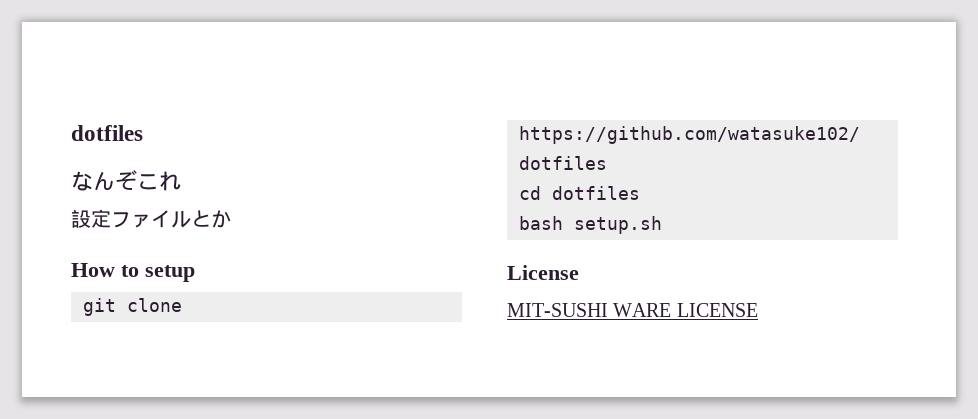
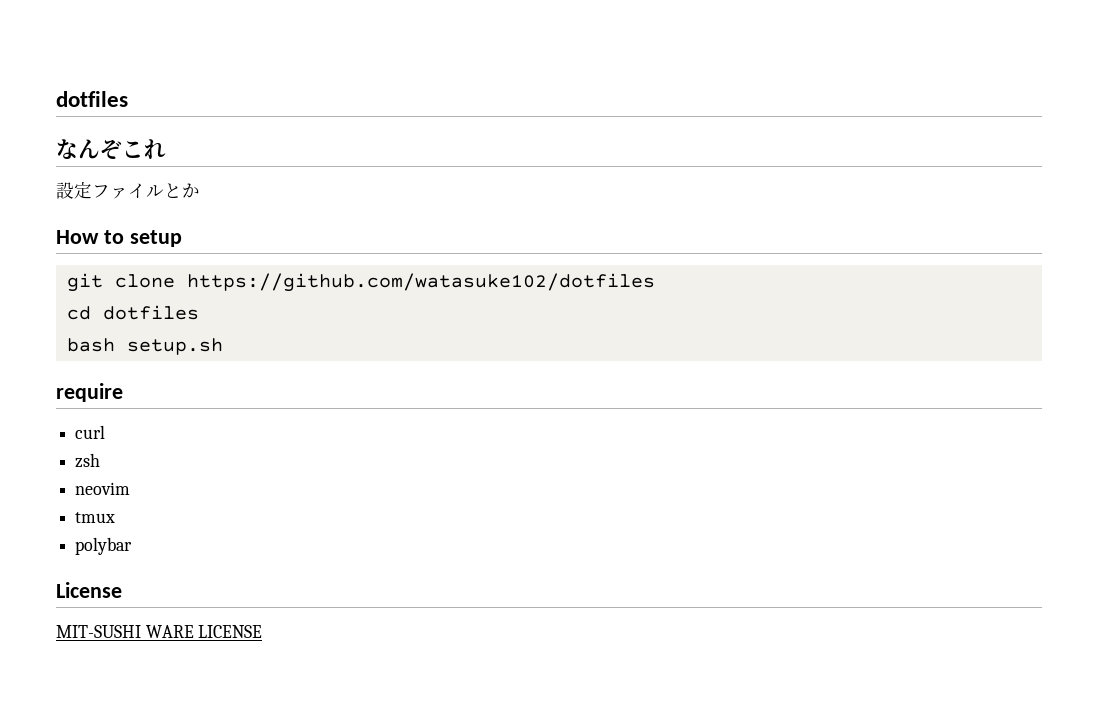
(662, 225) none -> [56,383,123,402] [75,425,106,439] [75,453,101,468] [75,482,131,495] [75,512,116,523] [75,537,133,555] // require // curl // zsh // neovim // tmux // polybar

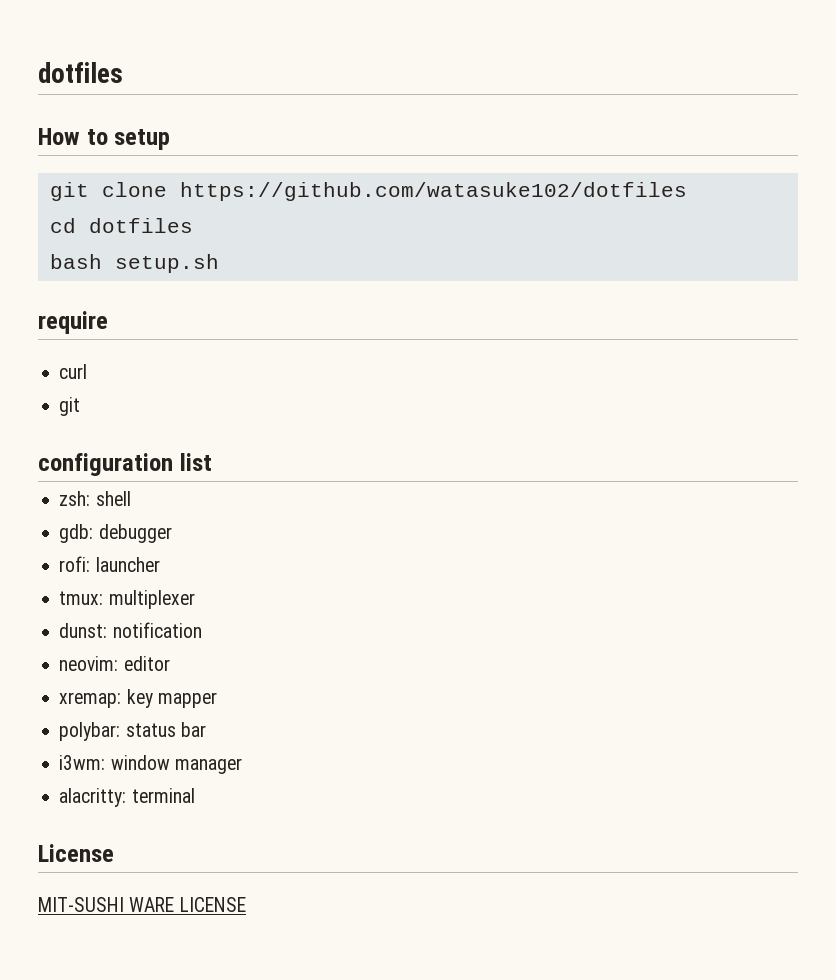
[56,91,128,107] [56,139,166,159] [56,181,200,199] dotfiles // なんぞこれ // 設定ファイルとか -> [38,62,123,83] dotfiles
[75,453,101,468] [75,482,131,495] [75,512,116,523] [75,537,133,555] zsh // neovim // tmux // polybar -> [59,397,81,416] [38,453,212,476] [59,491,131,506] [59,524,172,543] [59,556,160,572] [59,590,195,609] [59,622,202,638] [59,656,170,671] [59,689,217,708] [59,722,206,741] [59,755,242,774] [59,788,195,807] git // configuration list // zsh: shell // gdb: debugger // rofi: launcher // tmux: multiplexer // dunst: notification // neovim: editor // xremap: key mapper // polybar: status bar // i3wm: window manager // alacritty: terminal

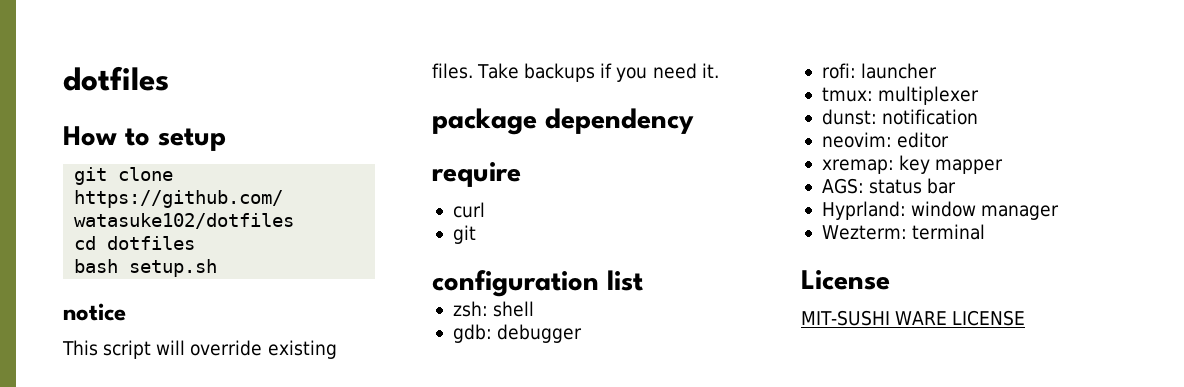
(219, 263) none -> [63,303,126,321] [62,340,337,359] [432,63,719,82] [432,108,694,135] // notice // This script will override existing files. Take backups if you need it. // package dependency
[59,722,121,741] polybar: -> [821,178,864,194] AGS:
[59,755,106,770] i3wm: -> [821,201,906,220] Hyprland:
[59,788,127,807] alacritty: -> [821,225,907,240] Wezterm:

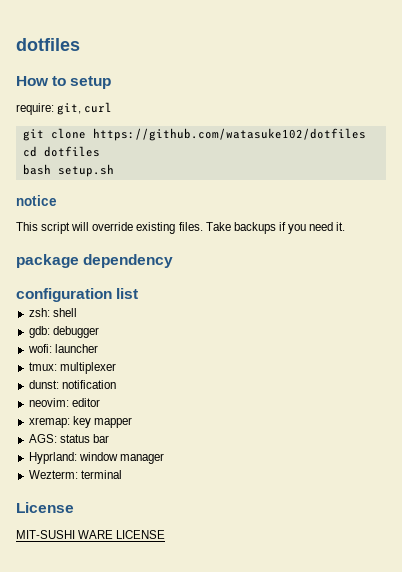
(226, 139) none -> [16,102,113,115] // require: git, curl
[432,162,521,187] [452,202,485,218] [452,225,476,244] // require // curl // git -> (174, 261) none
[821,63,856,79] rofi: -> [27,344,52,353] wofi:

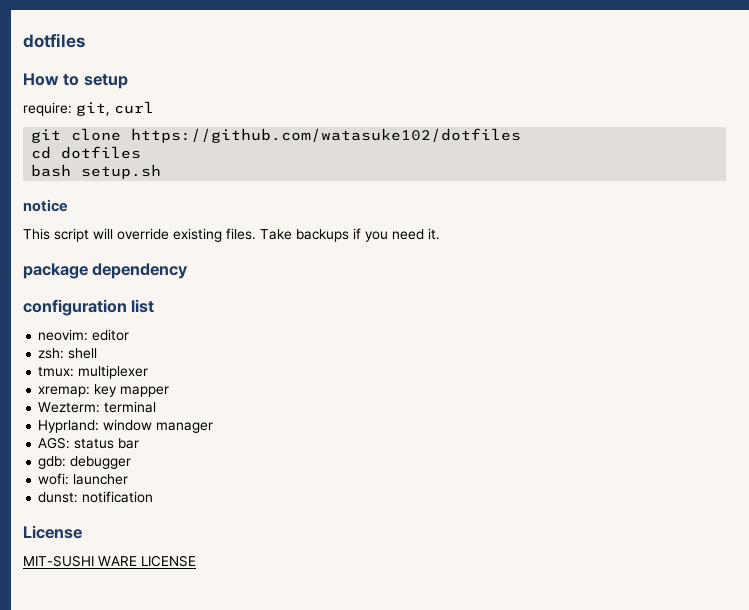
(139, 293) none -> [38,329,130,341] // neovim: editor
(77, 312) none -> [38,365,149,379] [38,384,170,397] [38,401,157,413] [38,419,214,433] [38,437,140,449] // tmux: multiplexer // xremap: key mapper // Wezterm: terminal // Hyprland: window manager // AGS: status bar
[28,362,116,374] // tmux: multiplexer -> (129, 479) none
[28,398,100,407] [28,416,132,428] [28,434,109,443] [28,452,164,464] [28,470,122,479] // neovim: editor // xremap: key mapper // AGS: status bar // Hyprland: window manager // Wezterm: terminal -> (154, 497) none

